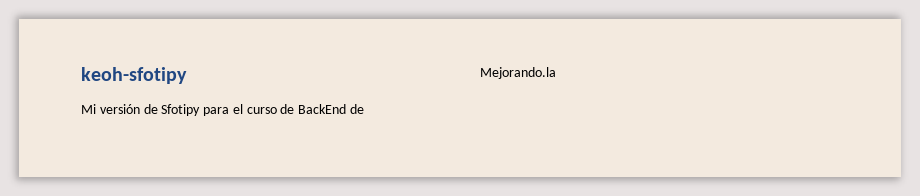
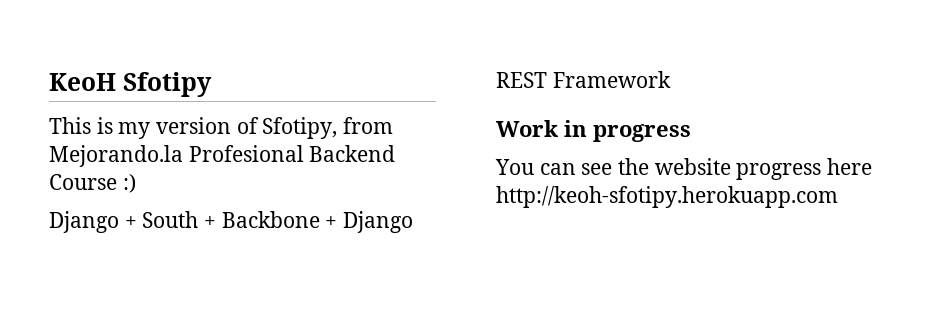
[81,67,187,84] [81,104,365,116] [480,67,556,79] keoh-sfotipy // Mi versión de Sfotipy para el curso de BackEnd de Mejorando.la -> [49,72,212,97] [49,117,394,139] [49,145,396,167] [49,174,136,193] [49,211,414,233] [496,71,671,88] [496,120,691,142] [495,158,873,180] [496,186,838,208] KeoH Sfotipy // This is my version of Sfotipy, from Mejorando.la Profesional Backend Course :) // Django + South + Backbone + Django REST Framework // Work in progress // You can see the website progress here http://keoh-sfotipy.herokuapp.com

